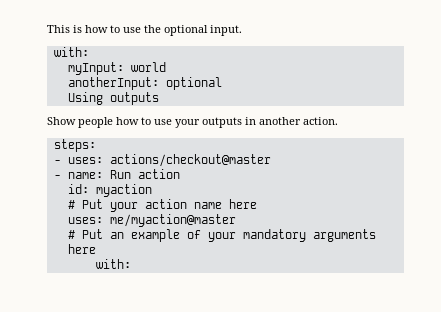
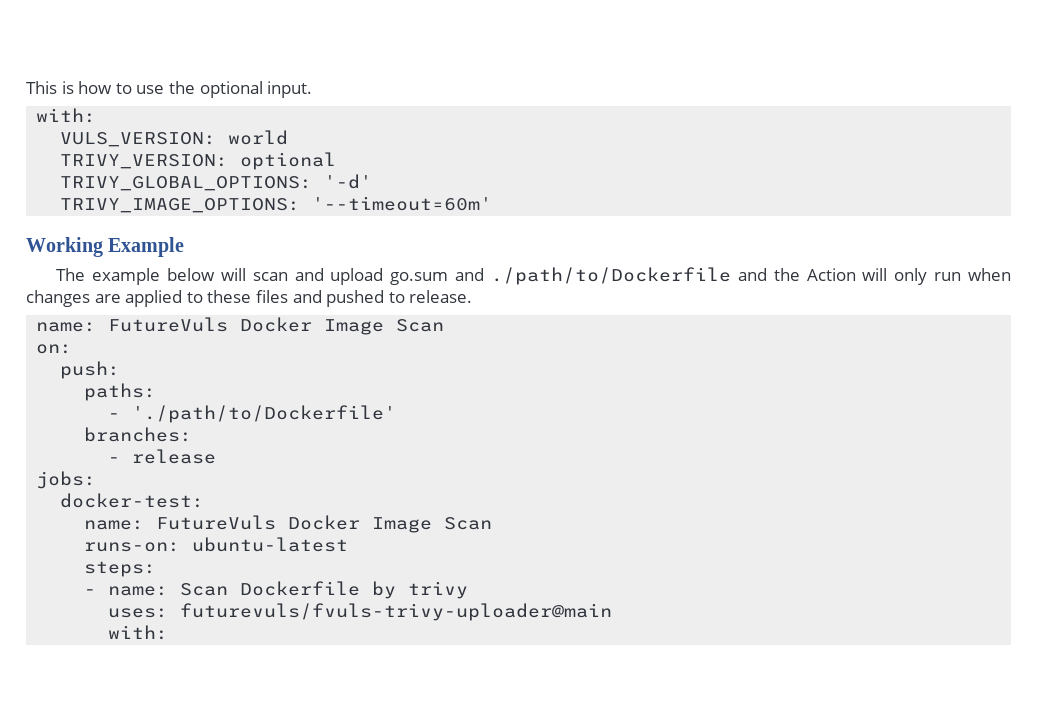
[67,62,124,75] myInput: -> [60,132,217,147] VULS_VERSION:
[67,77,159,90] anotherInput: -> [60,154,229,169] TRIVY_VERSION:
[67,92,159,105] [47,117,338,128] [53,139,96,152] [53,154,271,167] [53,169,180,179] [67,184,152,197] [67,199,257,212] [67,214,236,227] [67,229,376,242] [67,244,96,254] Using outputs // Show people how to use your outputs in another action. // steps: // - uses: actions/checkout@master // - name: Run action // id: myaction // # Put your action name here // uses: me/myaction@master // # Put an example of your mandatory arguments here -> [60,174,373,191] [60,196,493,213] [26,237,185,257] [56,267,1012,285] [26,290,473,307] [36,317,445,335] [36,344,73,354] [60,361,121,379] [84,383,157,401] [108,405,397,423] [84,427,193,442] [108,449,217,464] [36,471,97,489] [60,493,205,508] [84,515,493,533] [84,537,349,552] [84,561,157,577] [84,581,469,599] [108,603,613,621] TRIVY_GLOBAL_OPTIONS: '-d' // TRIVY_IMAGE_OPTIONS: '--timeout=60m' // Working Example // The example below will scan and upload go.sum and ./path/to/Dockerfile and the Action will only run when changes are applied to these files and pushed to release. // name: FutureVuls Docker Image Scan // on: // push: // paths: // - './path/to/Dockerfile' // branches: // - release // jobs: // docker-test: // name: FutureVuls Docker Image Scan // runs-on: ubuntu-latest // steps: // - name: Scan Dockerfile by trivy // uses: futurevuls/fvuls-trivy-uploader@main

